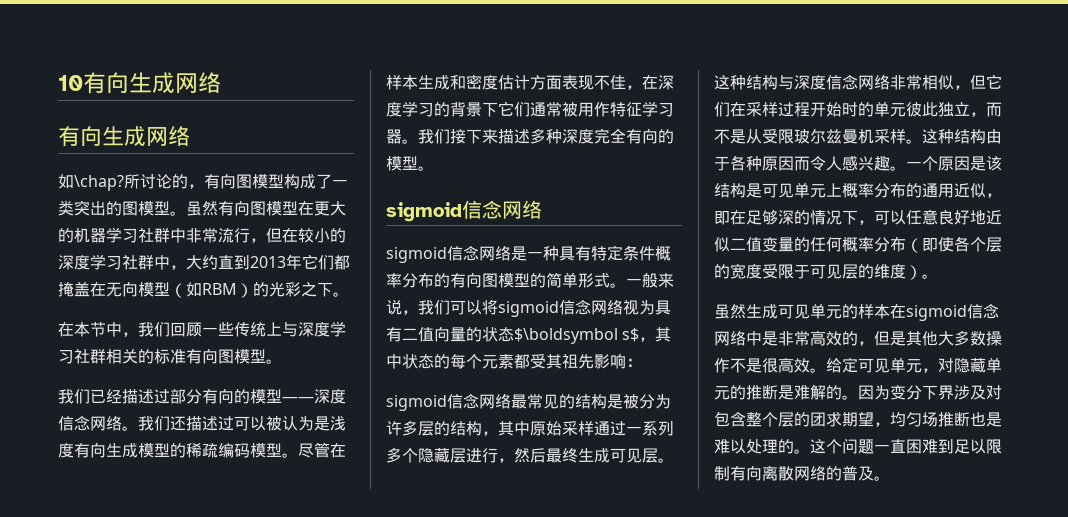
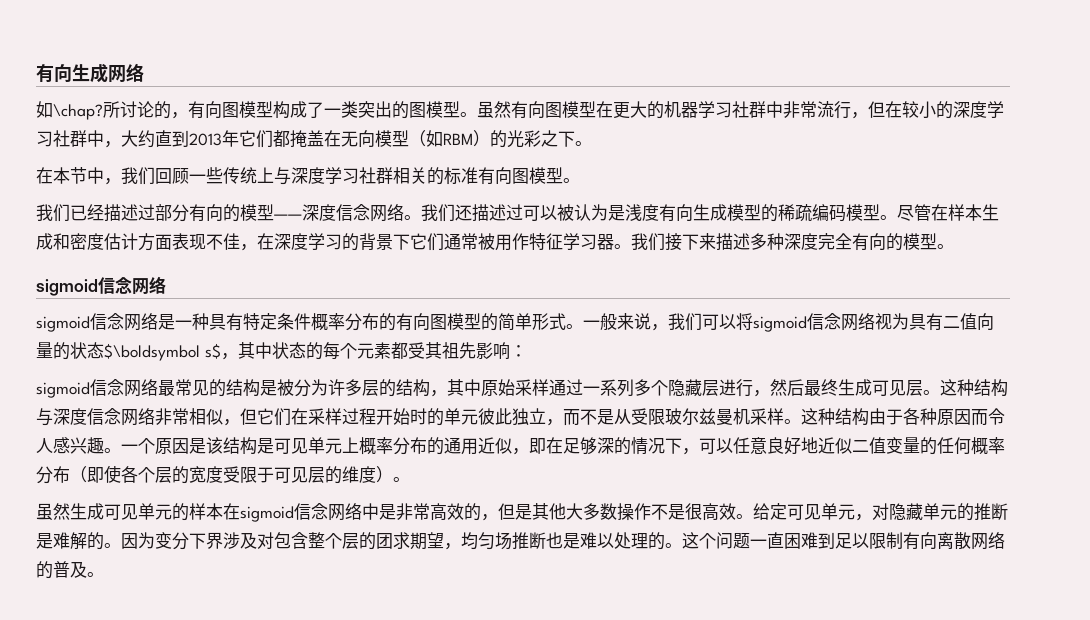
[58,72,221,94] 10有向生成网络 // -> (36, 73) none

